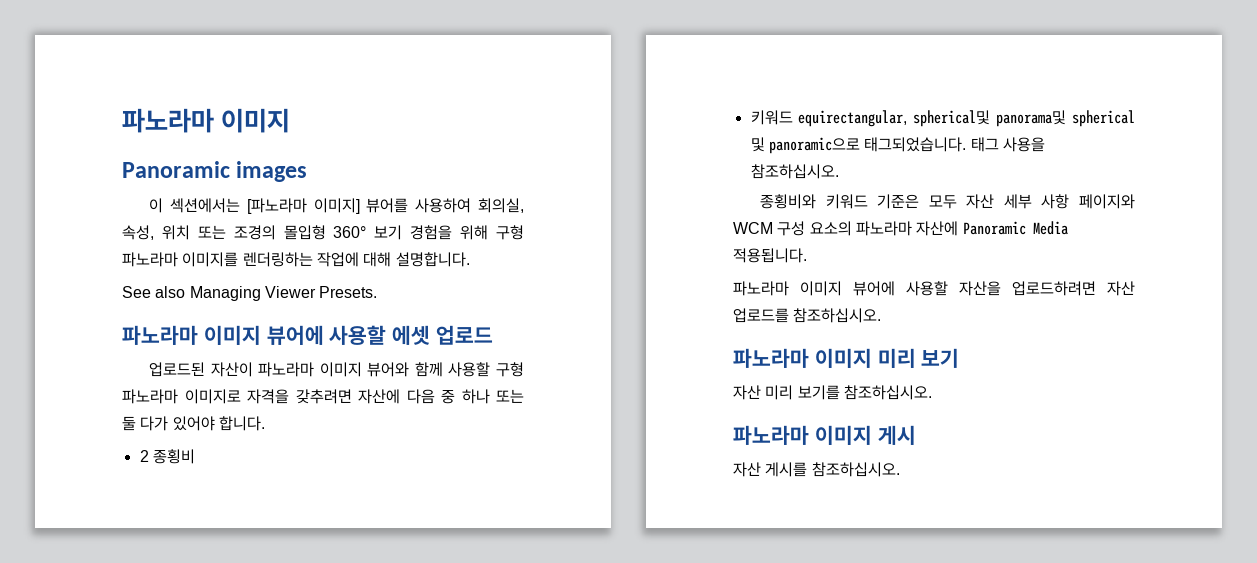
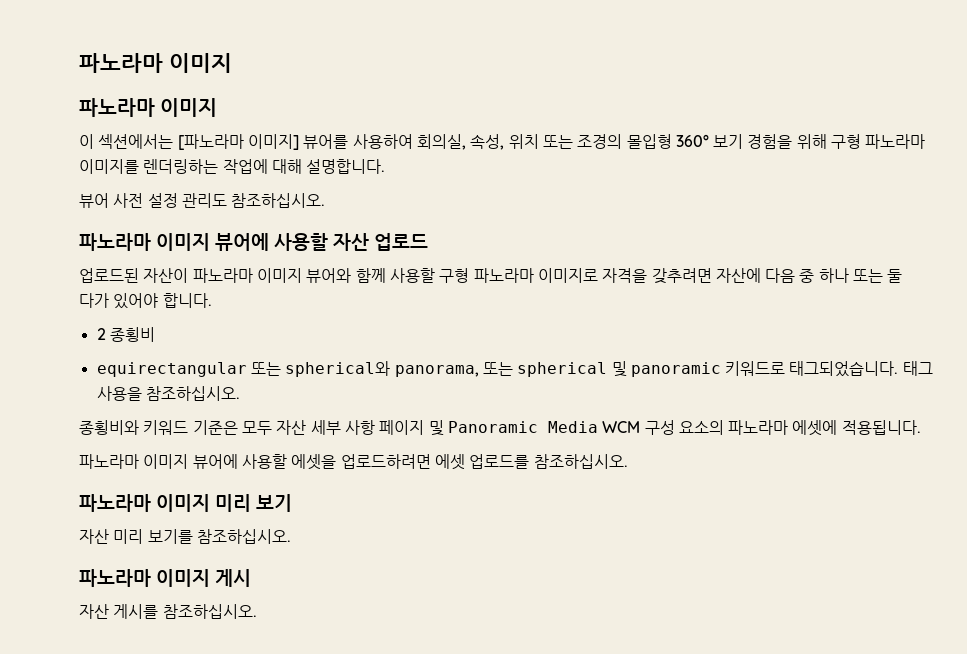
[122,108,291,133] [122,161,308,182] 파노라마 이미지 // Panoramic images -> [79,53,232,73] [79,98,218,117] 파노라마 이미지 // 파노라마 이미지
[122,286,378,301] [122,325,431,345] See also Managing Viewer Presets. // 파노라마 이미지 뷰어에 사용할 에셋 -> [79,193,326,208] [79,233,369,251] 뷰어 사전 설정 관리도 참조하십시오. // 파노라마 이미지 뷰어에 사용할 자산
[750,110,1135,127] [750,137,860,154] 키워드 equirectangular, spherical및 panorama및 spherical 및 panoramic으로 -> [96,361,786,377] equirectangular 또는 spherical와 panorama, 또는 spherical 및 panoramic 키워드로
[1079,194,1135,209] 페이지와 -> [379,420,598,436] 페이지 및 Panoramic Media
[916,221,1068,236] 자산에 Panoramic Media -> [792,420,838,436] 에셋에
[959,281,1135,296] 자산을 업로드하려면 자산 -> [291,454,465,470] 에셋을 업로드하려면 에셋

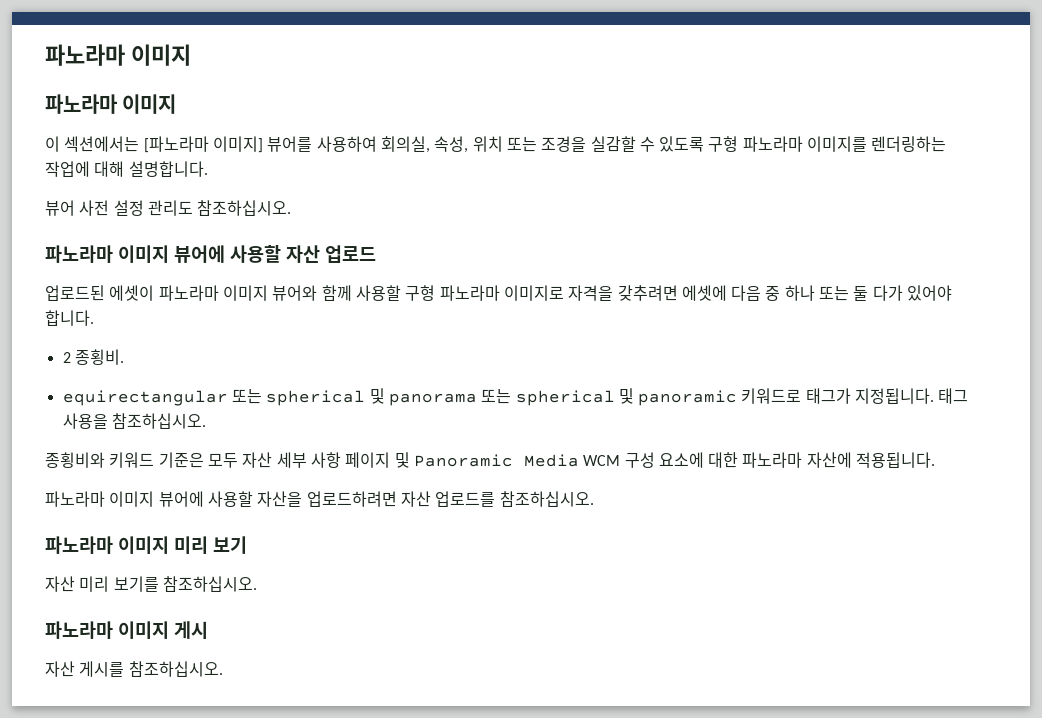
[577,134,827,149] 조경의 몰입형 360° 보기 경험을 위해 -> [541,136,705,152] 조경을 실감할 수 있도록
[143,268,189,283] 자산이 -> [109,285,155,301] 에셋이
[715,268,761,283] 자산에 -> [681,285,727,301] 에셋에
[109,327,155,342] 종횡비 -> [74,349,124,365] 종횡비.
[285,361,479,377] spherical와 panorama, -> [266,388,477,406] spherical 및 panorama
[789,361,899,377] 태그되었습니다. -> [805,388,935,404] 태그가 지정됩니다.
[678,420,838,436] 요소의 파노라마 에셋에 -> [658,452,852,468] 요소에 대한 파노라마 자산에
[291,454,465,470] 에셋을 업로드하려면 에셋 -> [257,491,431,507] 자산을 업로드하려면 자산

